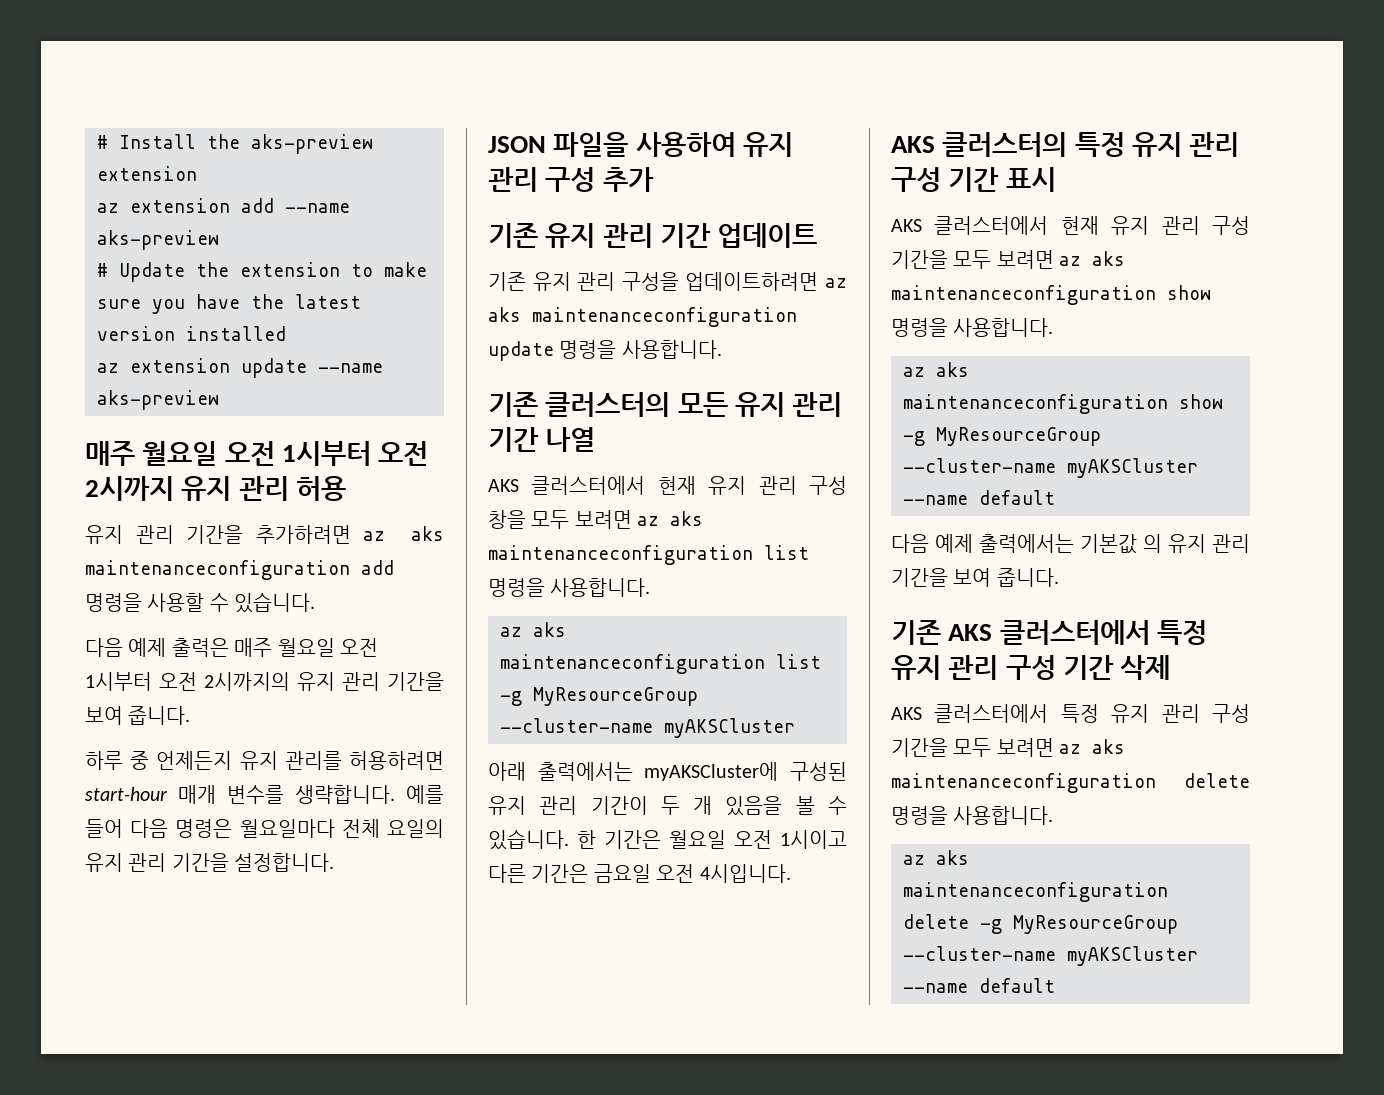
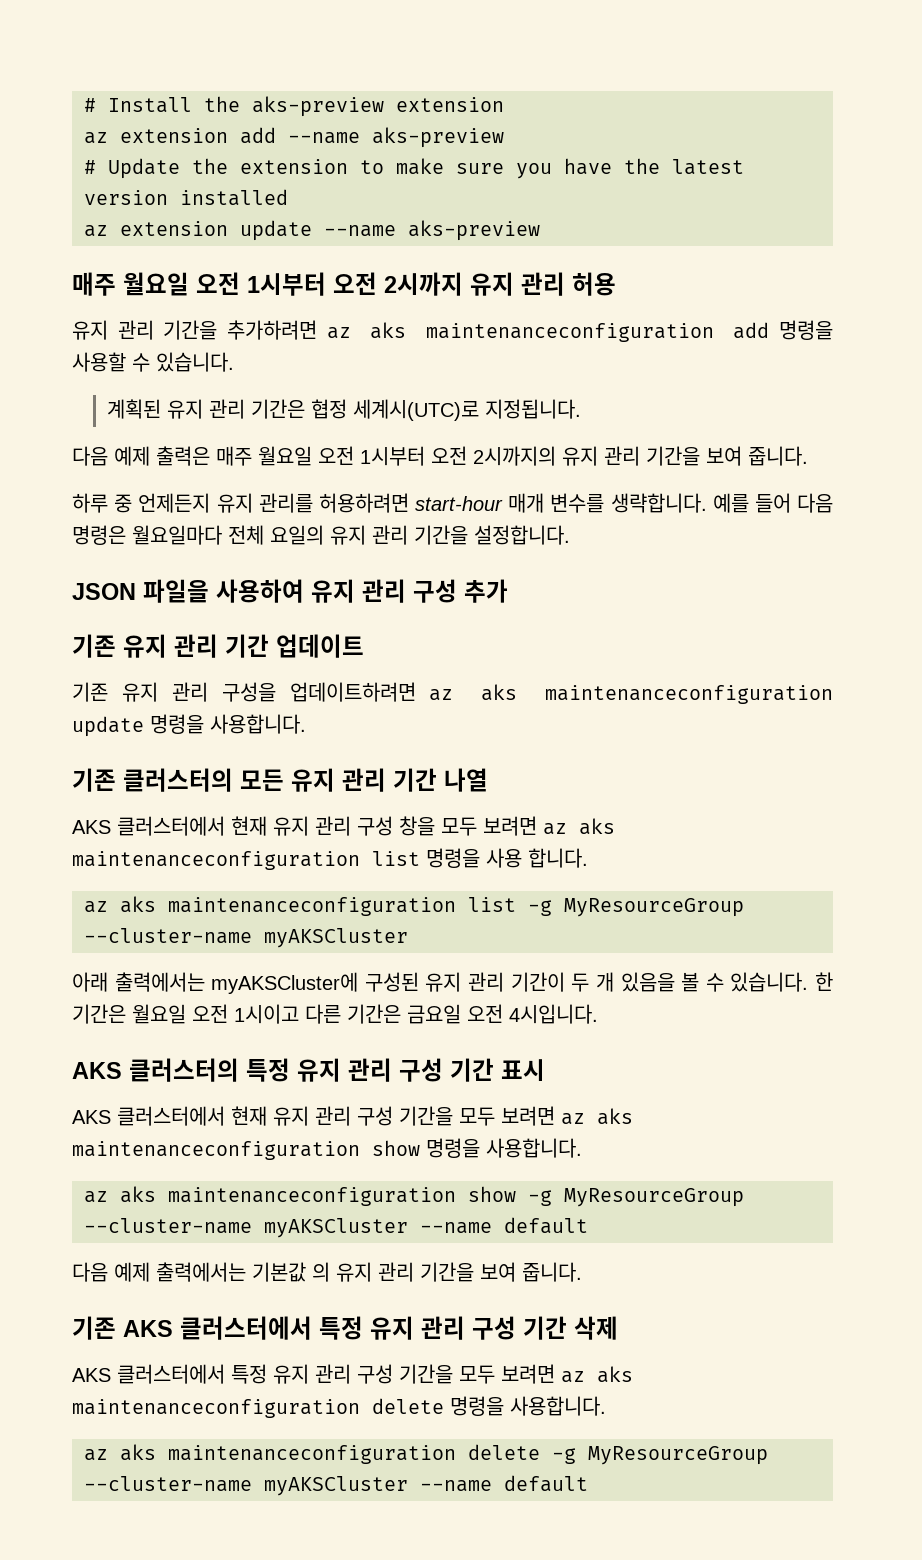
(316, 602) none -> [107,399,582,421] // 계획된 유지 관리 기간은 협정 세계시(UTC)로 지정됩니다.
[550,578,651,597] 사용합니다. -> [486,848,588,868] 사용 합니다.

